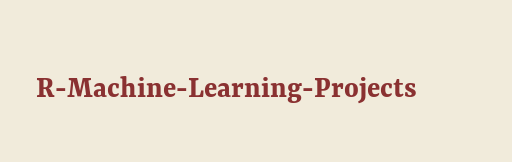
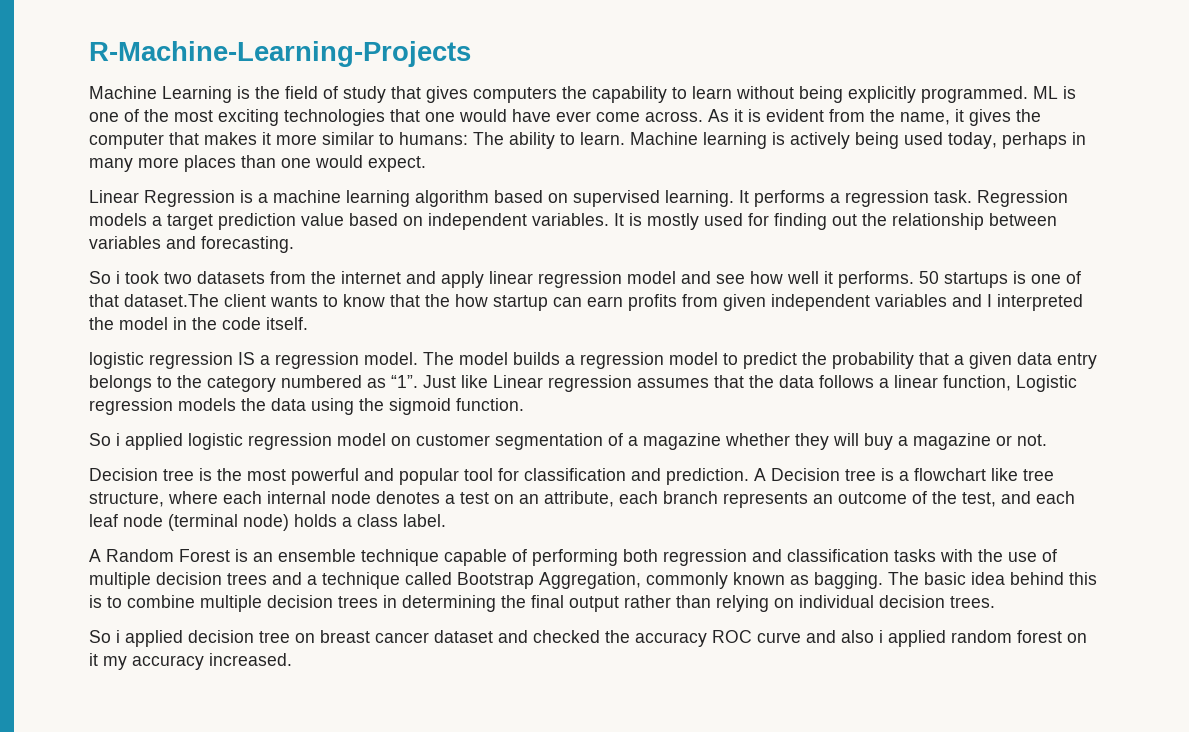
(417, 90) none -> [89,86,1076,103] [89,109,1041,126] [89,132,1086,149] [89,155,426,172] [89,190,1068,207] [89,213,1057,230] [89,236,294,253] [89,271,1081,288] [89,294,1083,311] [89,317,308,330] [89,352,1097,369] [89,375,1077,392] [89,398,524,415] [89,433,1047,450] [89,468,1054,485] [89,491,1075,508] [89,514,446,531] [89,549,1057,566] [89,572,1097,589] [89,595,995,612] [89,630,1087,647] [89,653,292,670] // Machine Learning is the field of study that gives computers the capability to learn without being explicitly programmed. ML is one of the most exciting technologies that one would have ever come across. As it is evident from the name, it gives the computer that makes it more similar to humans: The ability to learn. Machine learning is actively being used today, perhaps in many more places than one would expect. // Linear Regression is a machine learning algorithm based on supervised learning. It performs a regression task. Regression models a target prediction value based on independent variables. It is mostly used for finding out the relationship between variables and forecasting. // So i took two datasets from the internet and apply linear regression model and see how well it performs. 50 startups is one of that dataset.The client wants to know that the how startup can earn profits from given independent variables and I interpreted the model in the code itself. // logistic regression IS a regression model. The model builds a regression model to predict the probability that a given data entry belongs to the category numbered as “1”. Just like Linear regression assumes that the data follows a linear function, Logistic regression models the data using the sigmoid function. // So i applied logistic regression model on customer segmentation of a magazine whether they will buy a magazine or not. // Decision tree is the most powerful and popular tool for classification and prediction. A Decision tree is a flowchart like tree structure, where each internal node denotes a test on an attribute, each branch represents an outcome of the test, and each leaf node (terminal node) holds a class label. // A Random Forest is an ensemble technique capable of performing both regression and classification tasks with the use of multiple decision trees and a technique called Bootstrap Aggregation, commonly known as bagging. The basic idea behind this is to combine multiple decision trees in determining the final output rather than relying on individual decision trees. // So i applied decision tree on breast cancer dataset and checked the accuracy ROC curve and also i applied random forest on it my accuracy increased.

